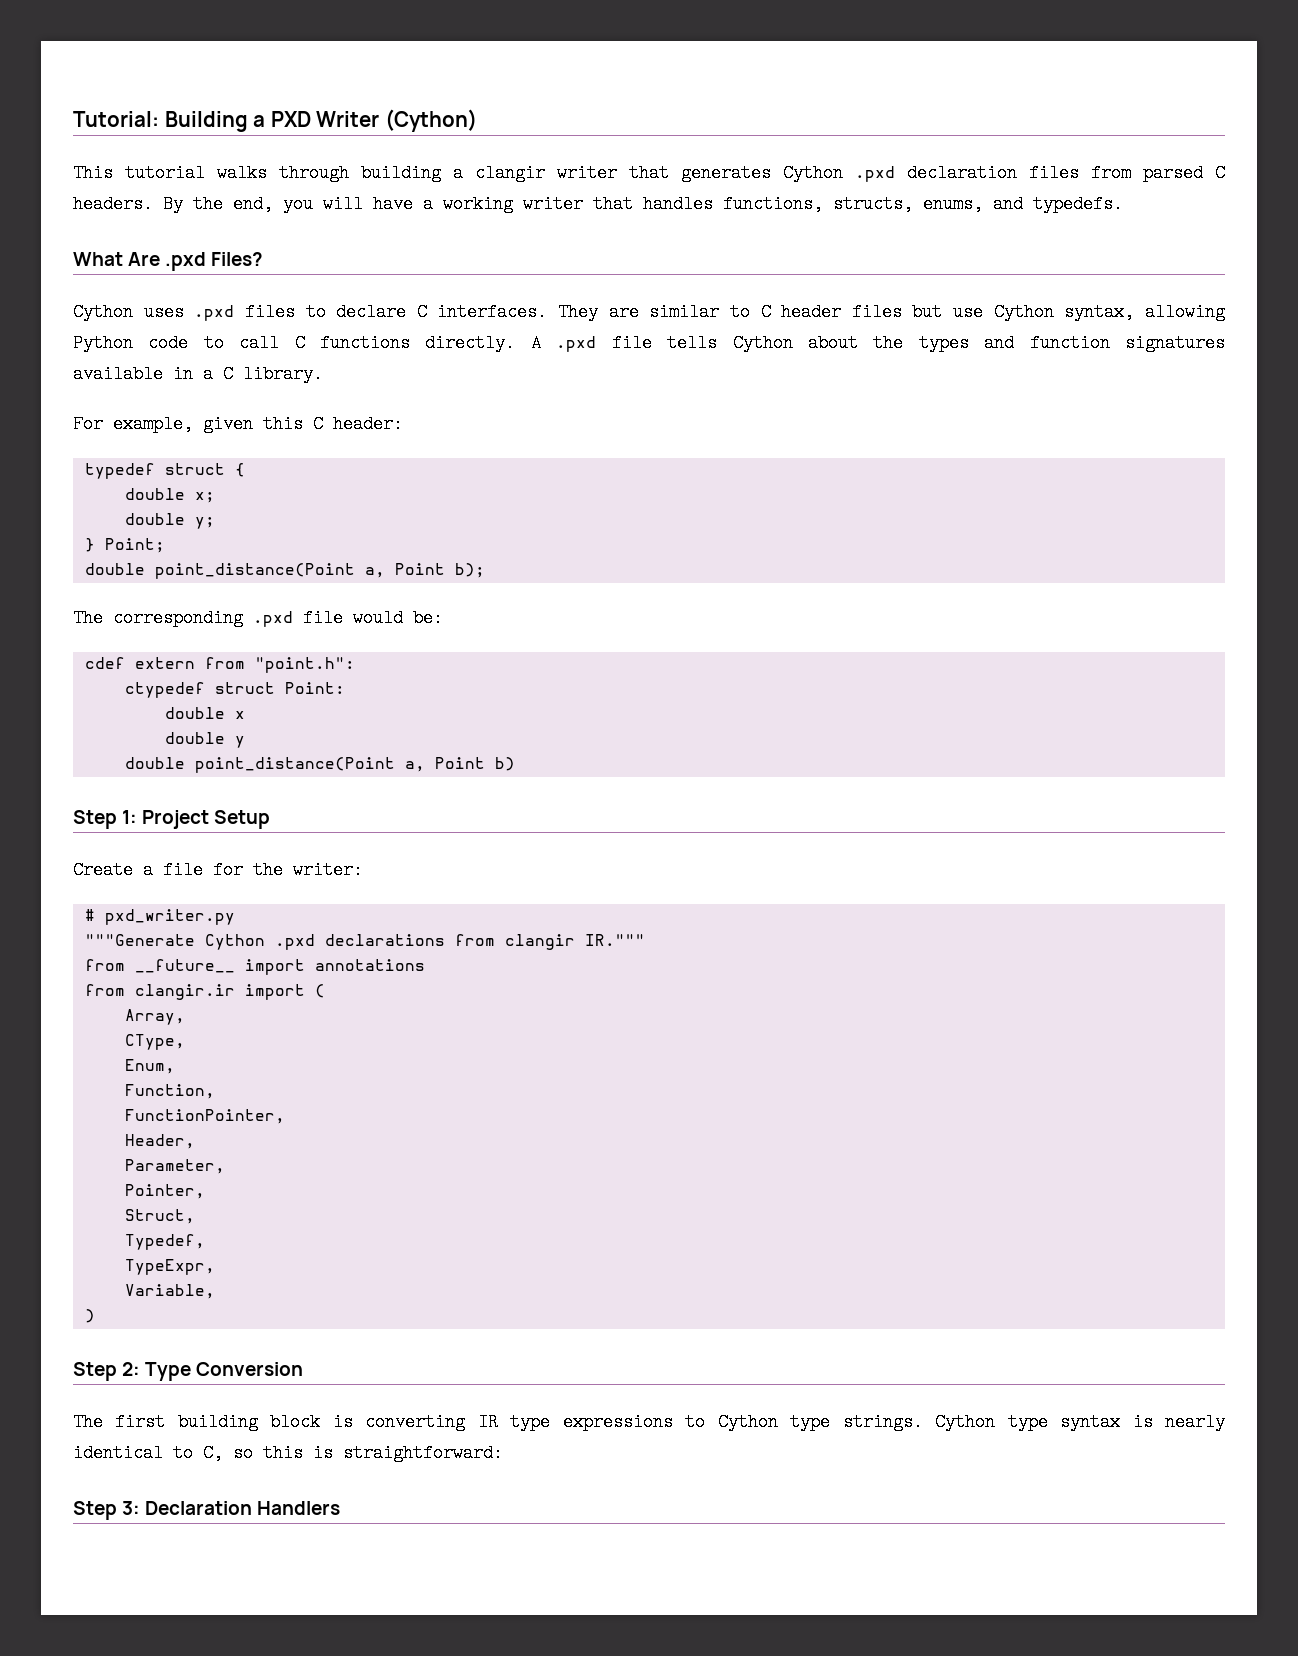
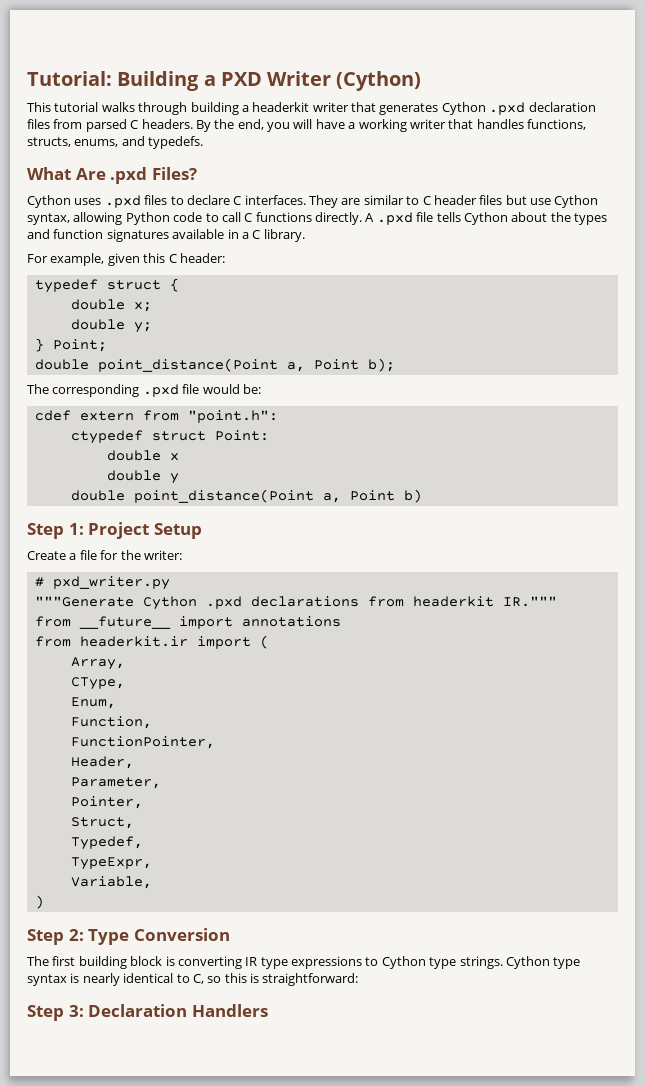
[475,164,545,182] clangir -> [252,102,310,112] headerkit
[504,934,575,950] clangir -> [412,596,494,607] headerkit
[134,984,235,1000] clangir.ir -> [79,636,188,647] headerkit.ir

